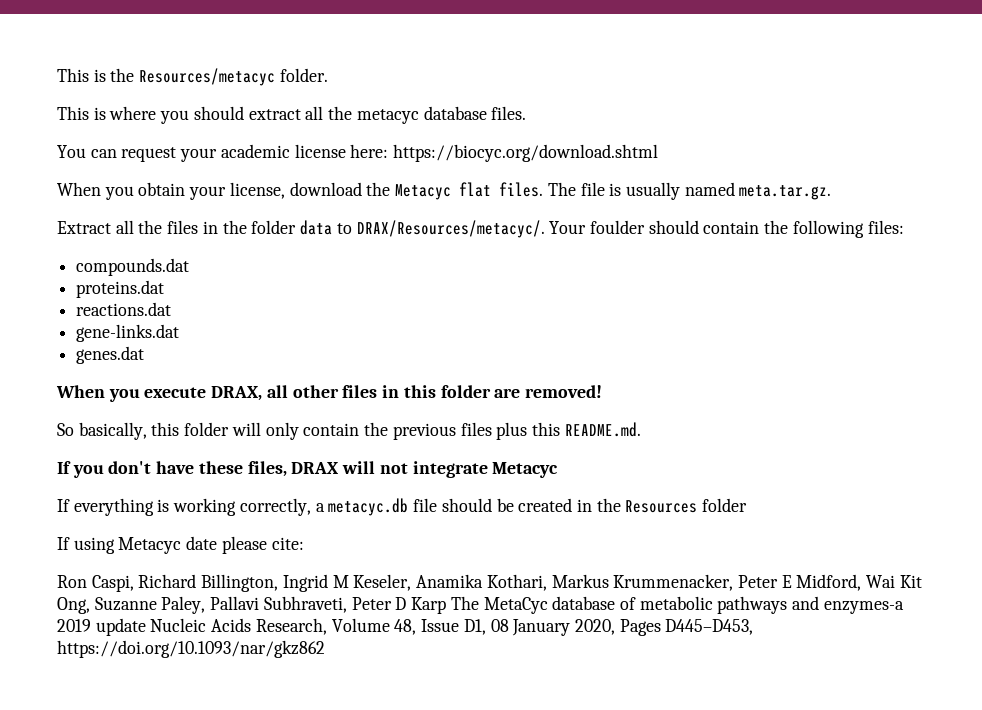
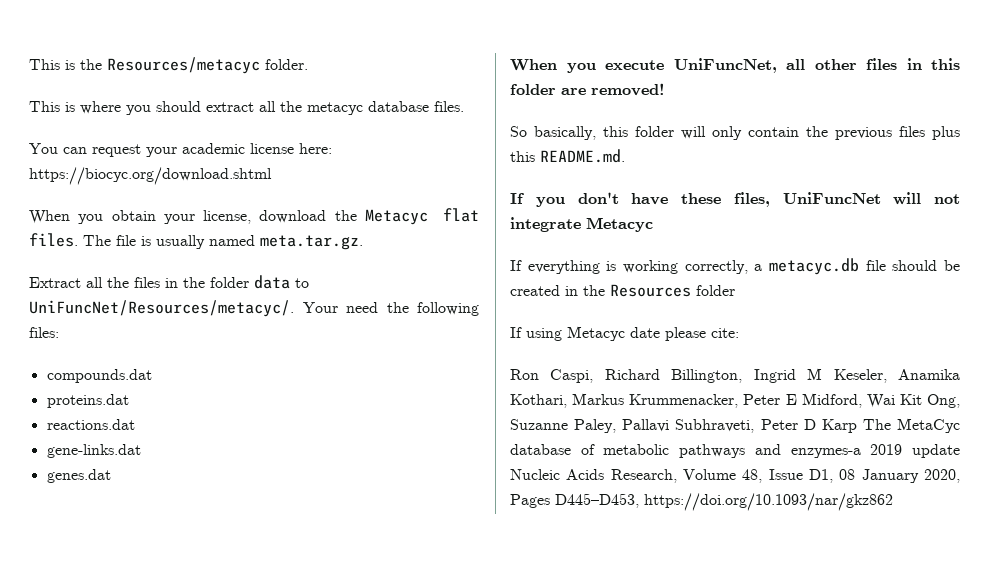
[356,220,760,238] DRAX/Resources/metacyc/. Your foulder should contain -> [29,300,378,317] UniFuncNet/Resources/metacyc/. Your need
[211,386,263,401] DRAX, -> [673,58,777,73] UniFuncNet,
[291,462,340,474] DRAX -> [782,192,881,204] UniFuncNet

